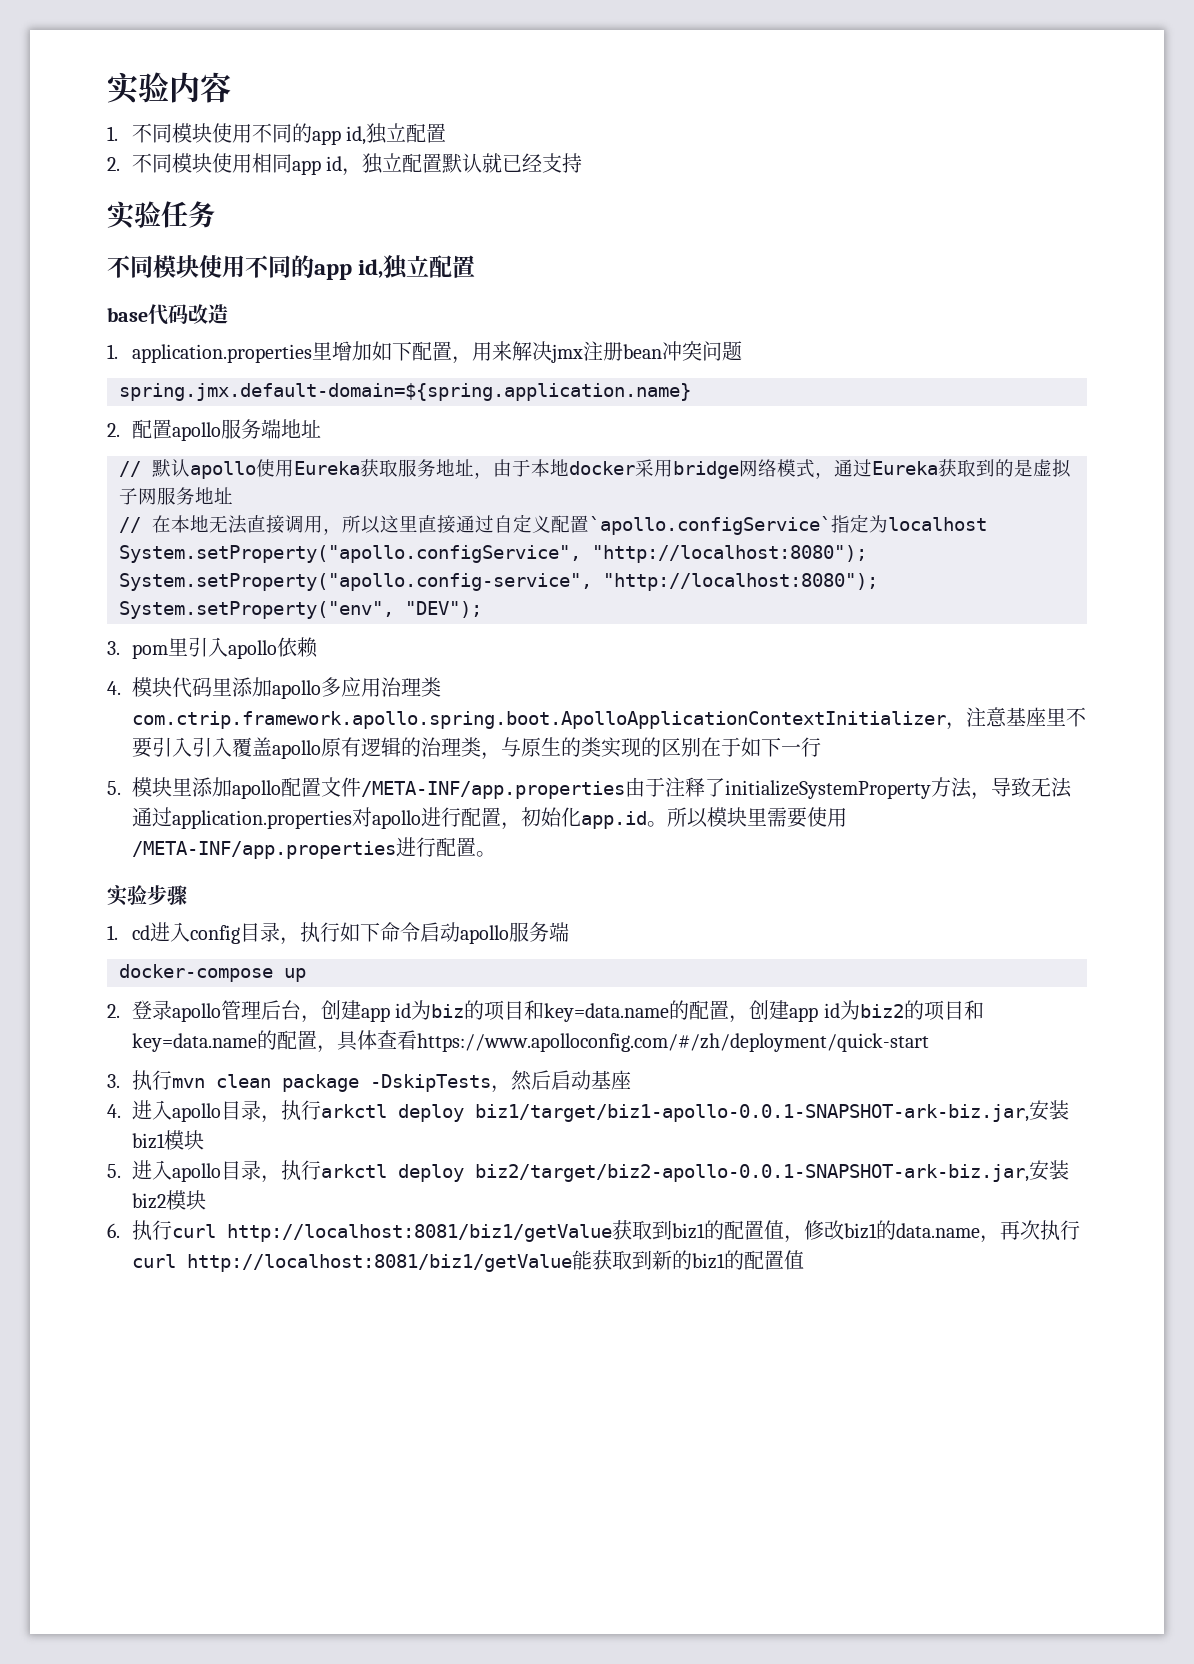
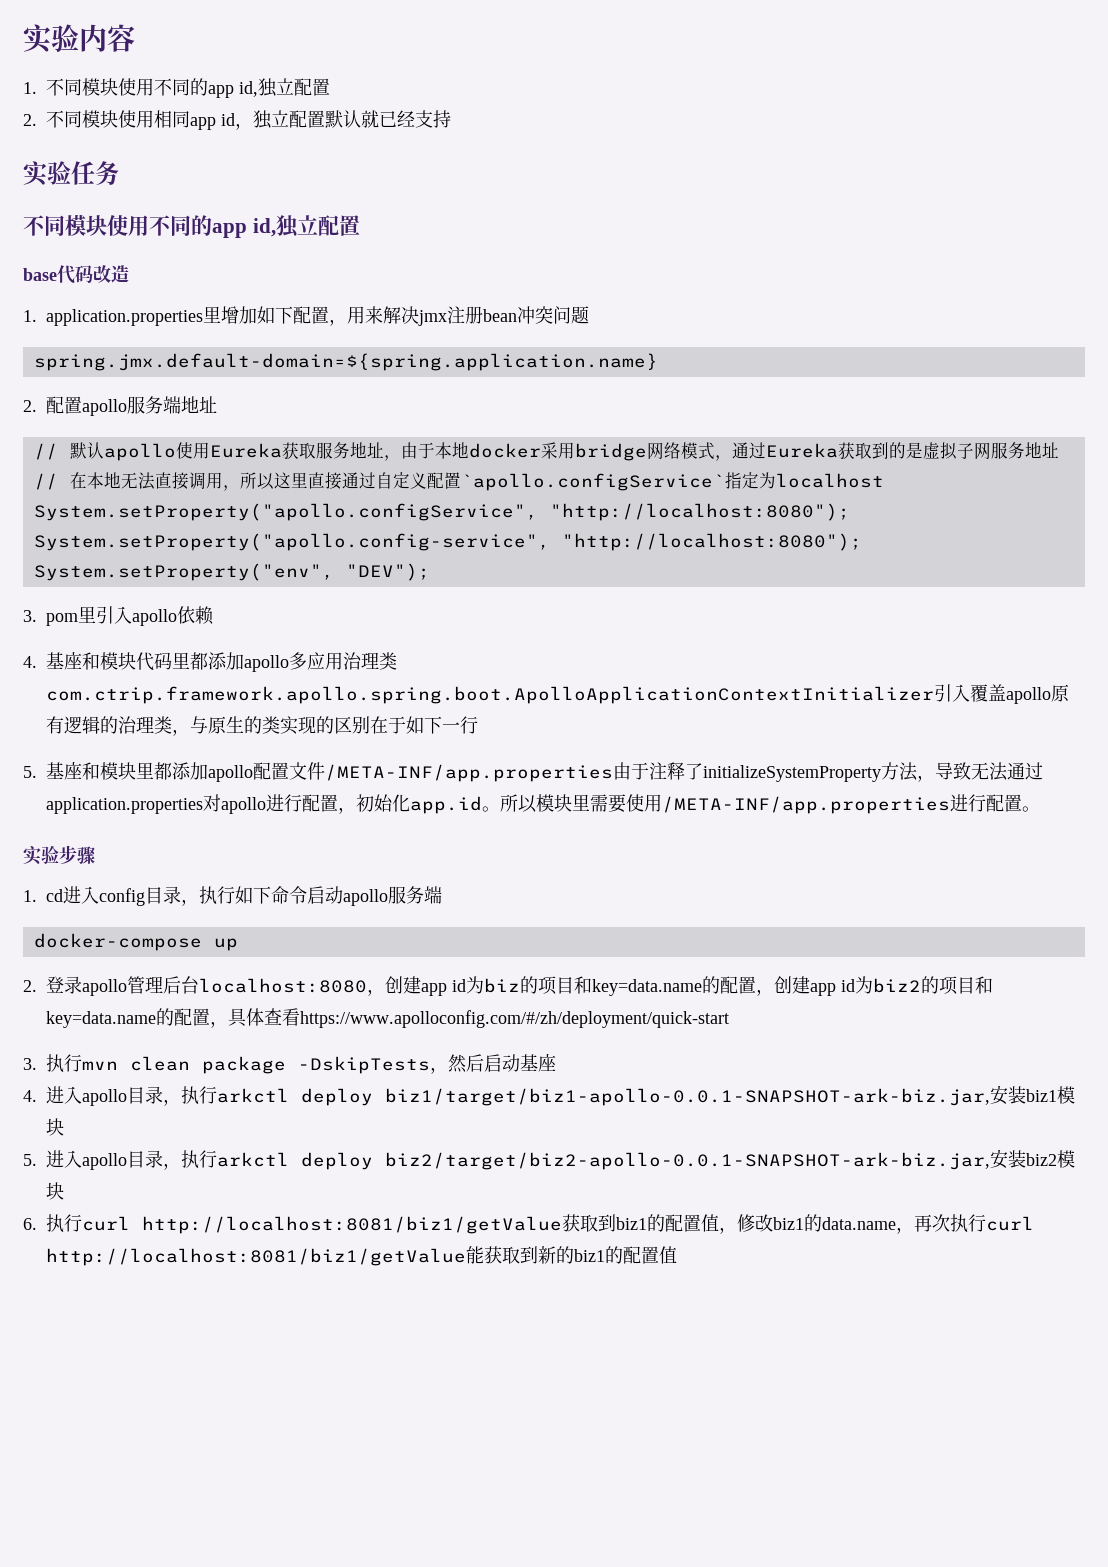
(121, 688) none -> [46,652,100,670] 基座和
(232, 687) none -> [190,652,208,670] 都
[945,707,1086,730] [131,737,192,758] ，注意基座里不要引入 -> (934, 695) none
[131,777,192,797] 模块里 -> [46,762,172,780] 基座和模块里都
(301, 1010) none -> [199,978,367,993] localhost:8080

